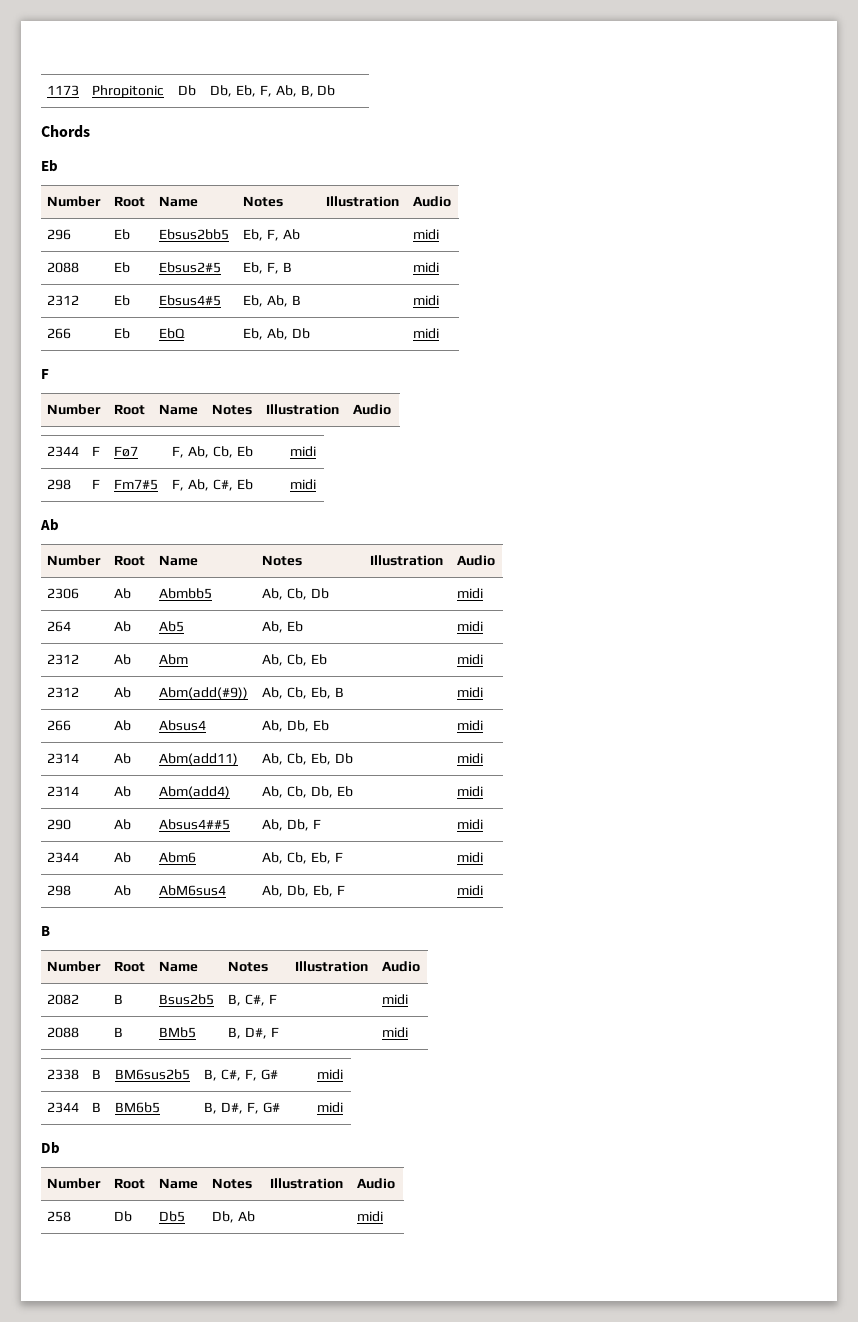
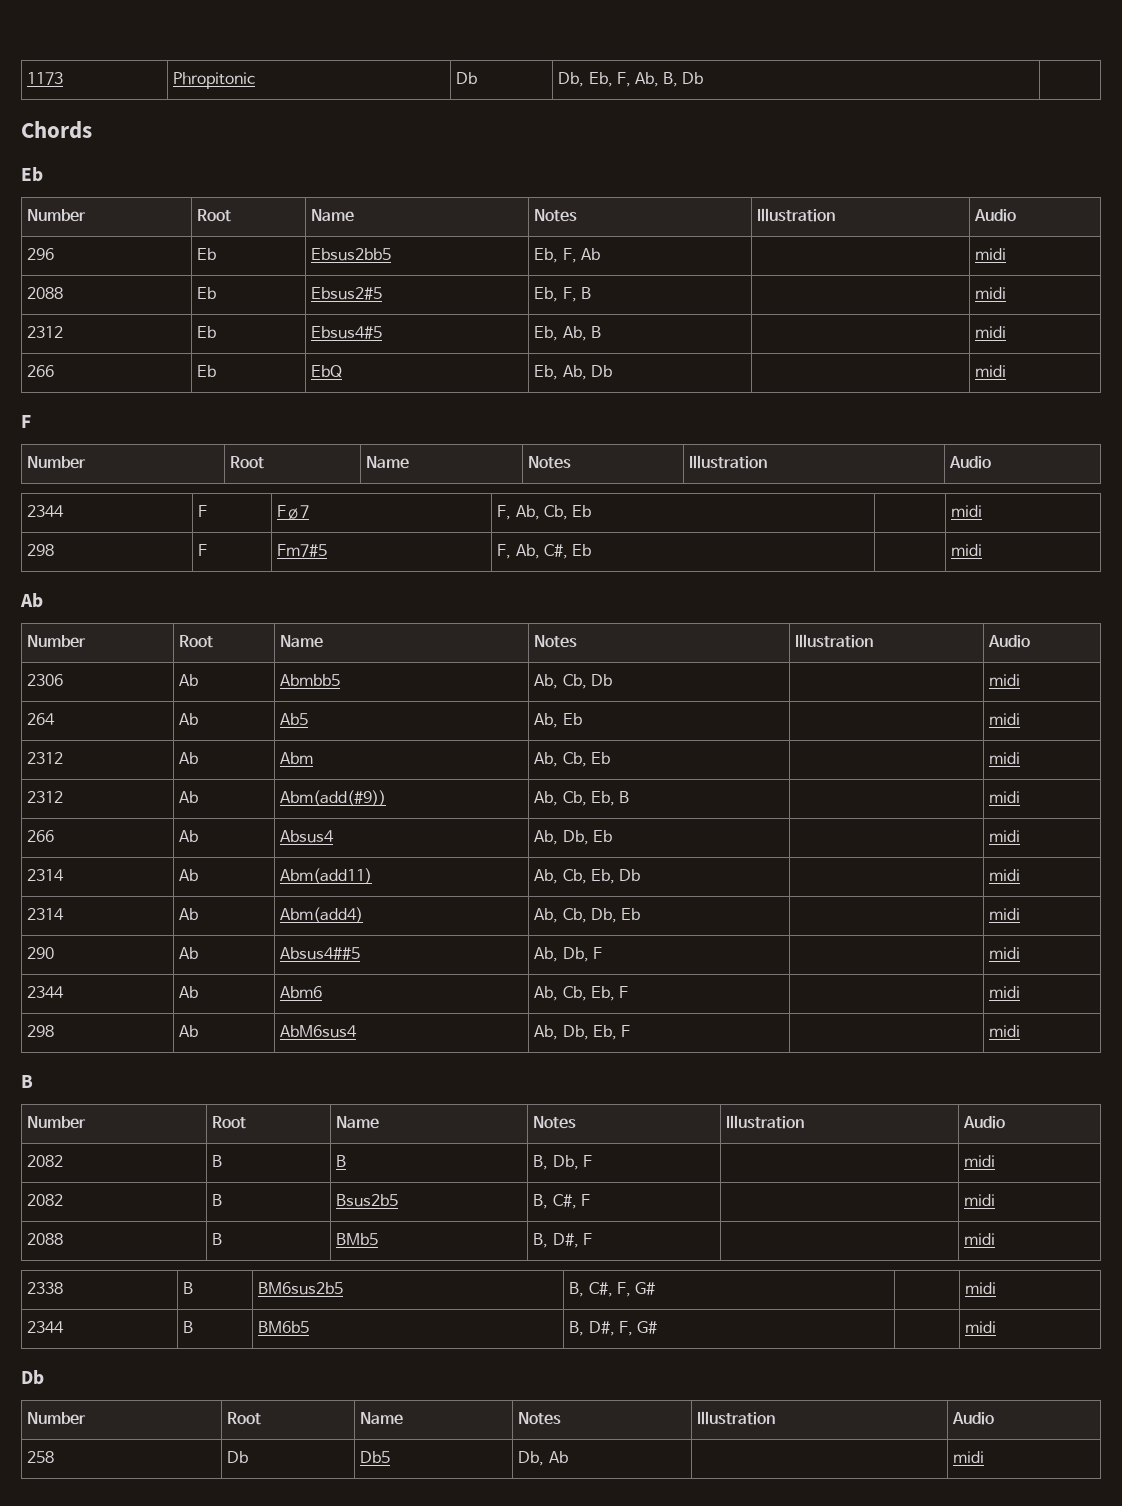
(421, 966) none -> [27,1155,64,1167] [212,1155,223,1167] [336,1155,347,1167] [533,1155,592,1170] [964,1155,996,1167] // 2082 | B | B | B, Db, F | | midi

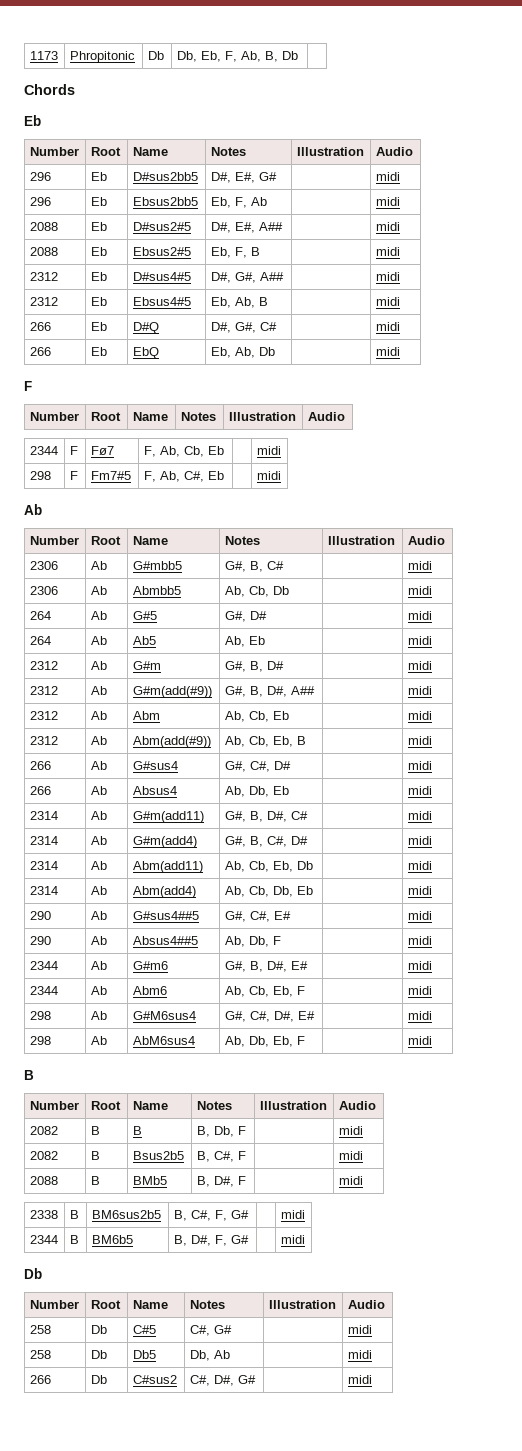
(1017, 215) none -> [29,172,51,181] [90,172,107,181] [132,172,198,181] [210,172,277,183] [375,172,400,181] // 296 | Eb | D#sus2bb5 | D#, E#, G# | | midi
(1007, 254) none -> [29,222,58,231] [90,222,107,231] [132,222,191,231] [210,222,283,233] [375,222,400,231] // 2088 | Eb | D#sus2#5 | D#, E#, A## | | midi
(1007, 293) none -> [29,272,58,281] [90,272,107,281] [132,272,191,281] [210,272,284,283] [375,272,400,281] // 2312 | Eb | D#sus4#5 | D#, G#, A## | | midi
(1007, 332) none -> [29,322,51,331] [90,322,107,331] [132,322,159,334] [210,322,277,333] [375,322,400,331] // 266 | Eb | D#Q | D#, G#, C# | | midi
(1031, 641) none -> [29,561,58,570] [90,561,107,570] [132,561,182,570] [224,561,284,572] [407,561,432,570] // 2306 | Ab | G#mbb5 | G#, B, C# | | midi
(1021, 680) none -> [29,611,51,620] [90,611,107,620] [132,611,157,620] [224,611,267,622] [407,611,432,620] // 264 | Ab | G#5 | G#, D# | | midi
(1021, 719) none -> [29,661,58,670] [90,661,107,670] [132,661,161,670] [224,661,284,672] [407,661,432,670] [29,686,58,695] [90,686,107,695] [132,686,212,698] [224,686,315,697] [407,686,432,695] // 2312 | Ab | G#m | G#, B, D# | | midi // 2312 | Ab | G#m(add(#9)) | G#, B, D#, A## | | midi
(1021, 797) none -> [29,761,51,770] [90,761,107,770] [132,761,178,770] [224,761,291,772] [407,761,432,770] // 266 | Ab | G#sus4 | G#, C#, D# | | midi
(1021, 836) none -> [29,811,58,820] [90,811,107,820] [132,811,204,823] [224,811,308,822] [407,811,432,820] [29,836,58,845] [90,836,107,845] [132,836,197,848] [224,836,308,847] [407,836,432,845] // 2314 | Ab | G#m(add11) | G#, B, D#, C# | | midi // 2314 | Ab | G#m(add4) | G#, B, C#, D# | | midi
(1021, 914) none -> [29,911,51,920] [90,911,107,920] [132,911,199,920] [224,911,291,922] [407,911,432,920] // 290 | Ab | G#sus4##5 | G#, C#, E# | | midi
(1021, 953) none -> [29,961,58,970] [90,961,107,970] [132,961,168,970] [224,961,308,972] [407,961,432,970] // 2344 | Ab | G#m6 | G#, B, D#, E# | | midi
(1021, 992) none -> [29,1011,51,1020] [90,1011,107,1020] [132,1011,196,1020] [224,1011,315,1022] [407,1011,432,1020] // 298 | Ab | G#M6sus4 | G#, C#, D#, E# | | midi
(995, 1418) none -> [29,1325,51,1334] [90,1325,107,1334] [132,1325,156,1334] [189,1325,232,1336] [347,1325,372,1334] // 258 | Db | C#5 | C#, G# | | midi
(985, 1457) none -> [29,1375,51,1384] [90,1375,107,1384] [132,1375,177,1384] [189,1375,256,1386] [347,1375,372,1384] // 266 | Db | C#sus2 | C#, D#, G# | | midi

